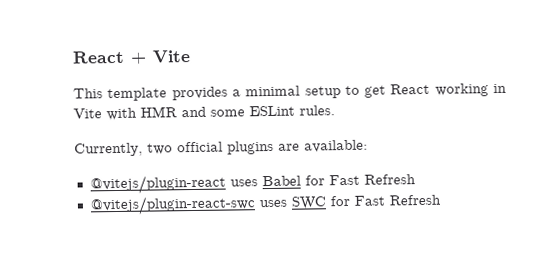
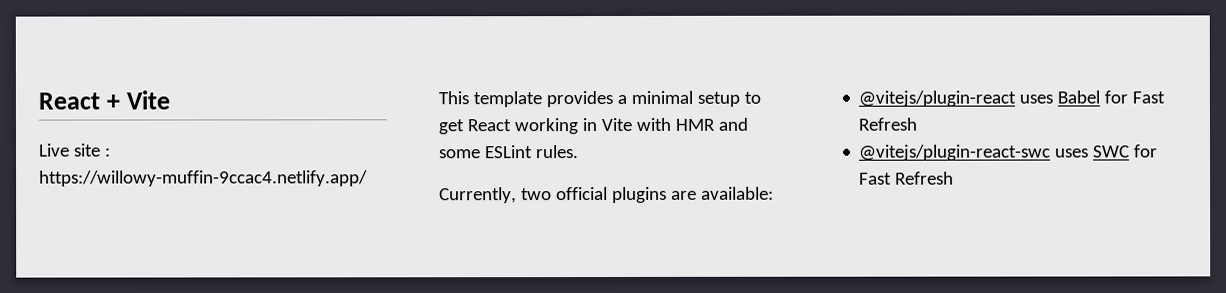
(191, 56) none -> [38,143,111,157] [39,170,368,187] Live site : https://willowy-muffin-9ccac4.netlify.app/

